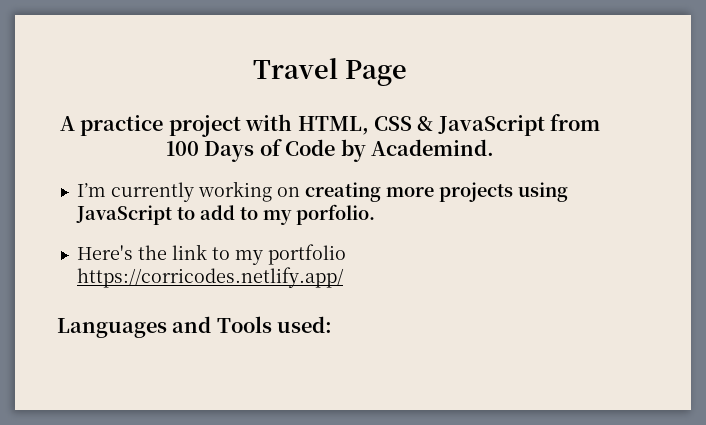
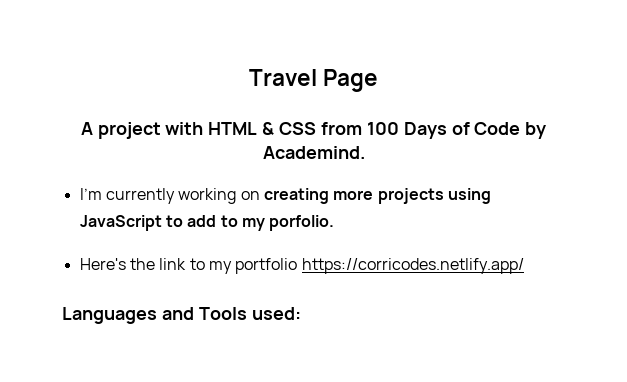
[80,115,164,136] practice -> (93, 128) none
[297,115,545,136] HTML, CSS & JavaScript -> [208,122,317,135] HTML & CSS

